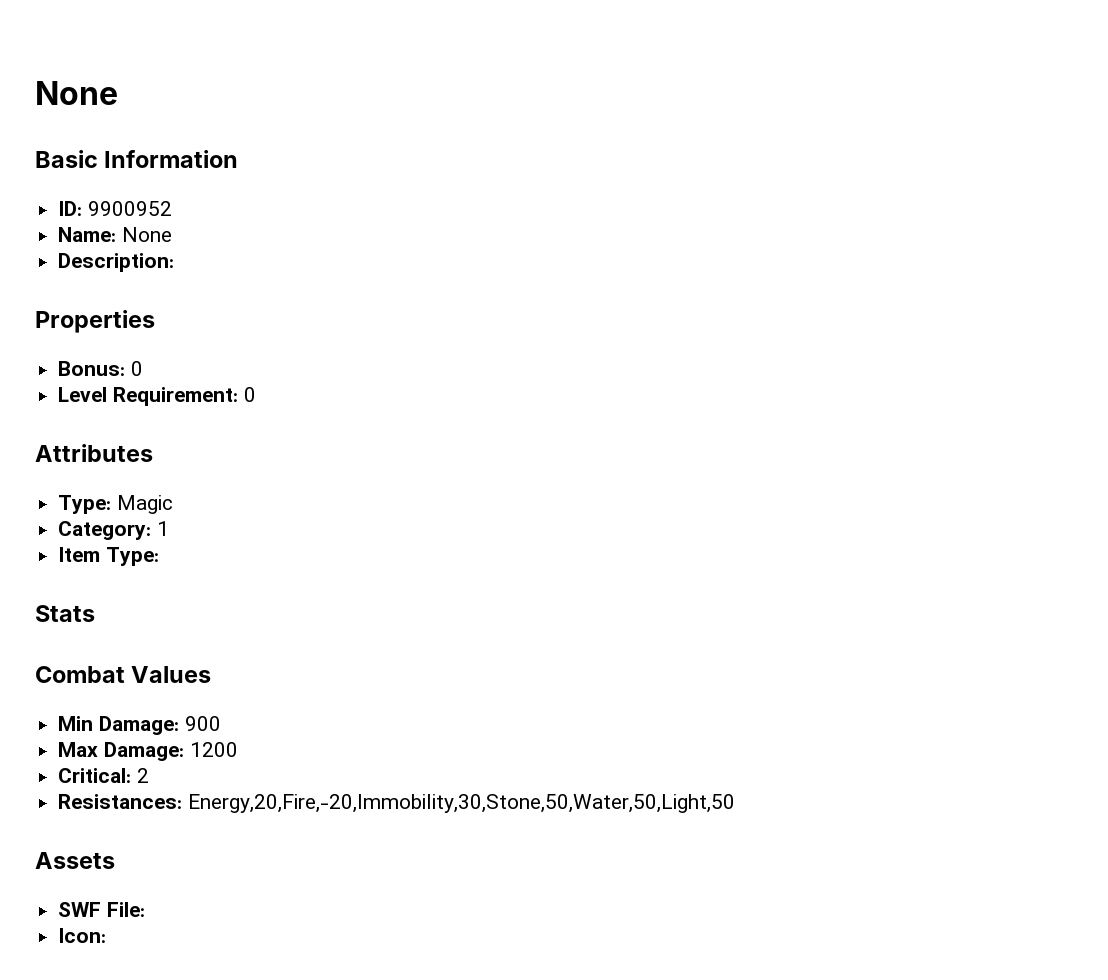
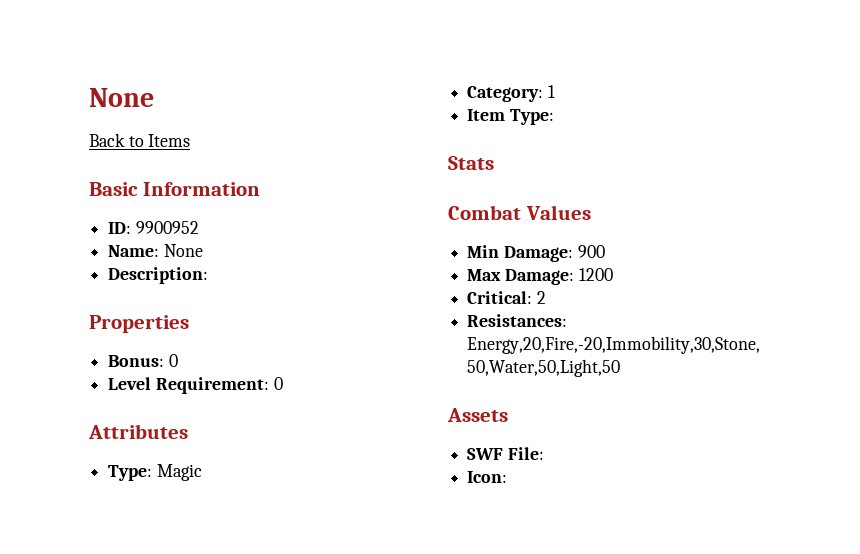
[35,81,118,105] None -> [89,88,154,107] [89,133,191,147] None // Back to Items

